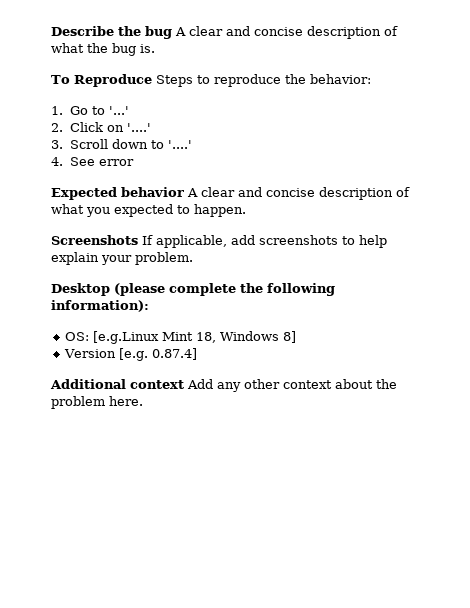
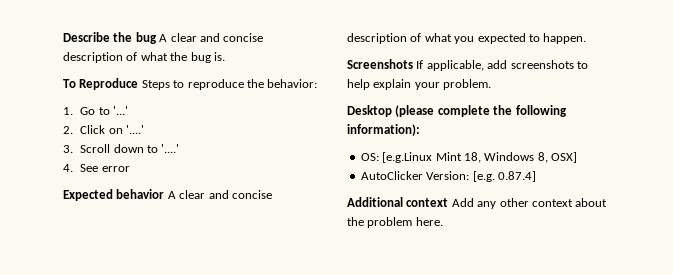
[283,331,297,343] [64,349,117,358] 8] // Version -> [537,152,577,163] [360,171,470,180] 8, OSX] // AutoClicker Version:

